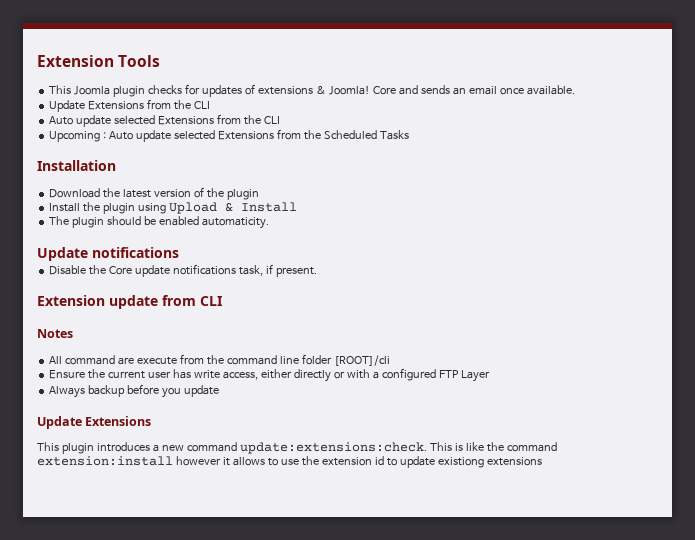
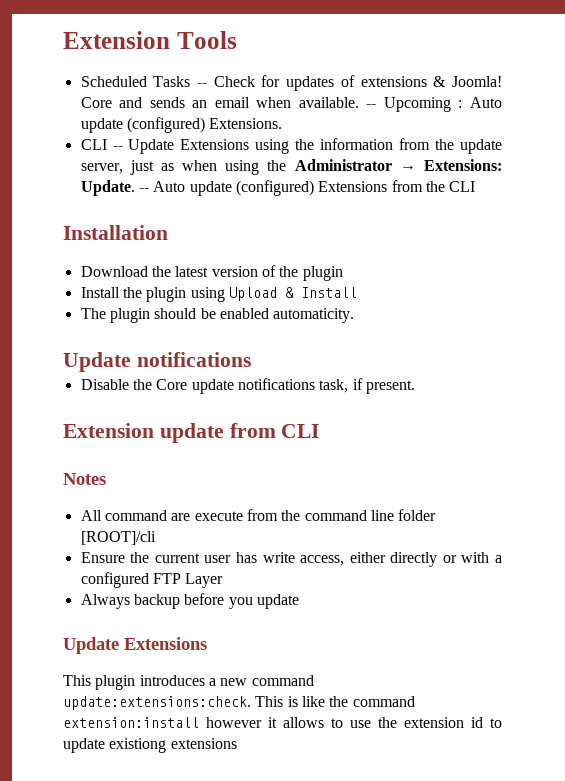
[49,85,183,97] This Joomla plugin checks -> [80,76,255,87] Scheduled Tasks -- Check
[499,88,524,95] once -> [256,97,292,108] when
[49,99,210,112] [49,114,280,127] [49,129,409,142] // Update Extensions from the CLI // Auto update selected Extensions from the CLI // Upcoming : Auto update selected Extensions from the Scheduled Tasks -> [366,97,503,112] [80,117,283,133] [80,138,502,154] [80,159,503,175] [80,180,476,196] -- Upcoming : Auto update (configured) Extensions. // CLI -- Update Extensions using the information from the update server, just as when using the Administrator → Extensions: Update. -- Auto update (configured) Extensions from the CLI

